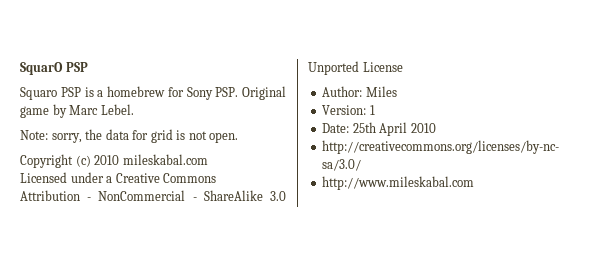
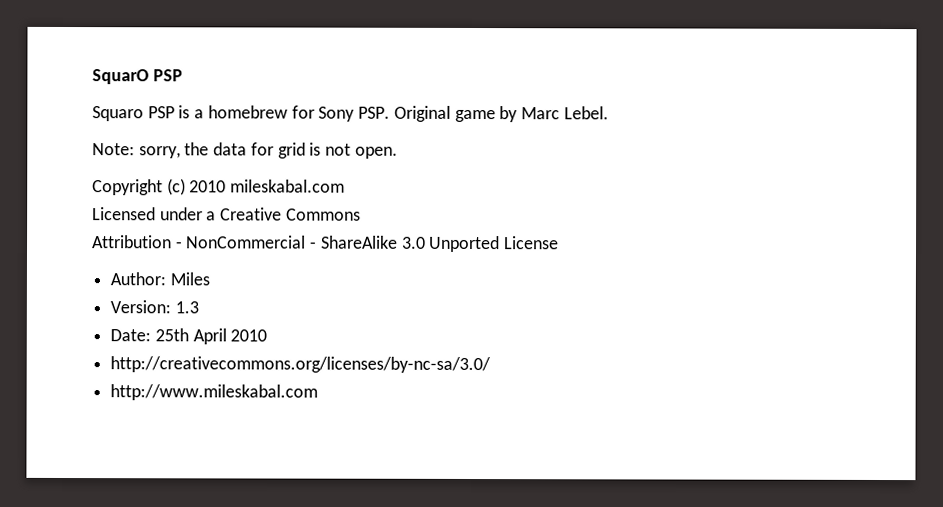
[369,105,375,115] 1 -> [174,301,199,314] 1.3

